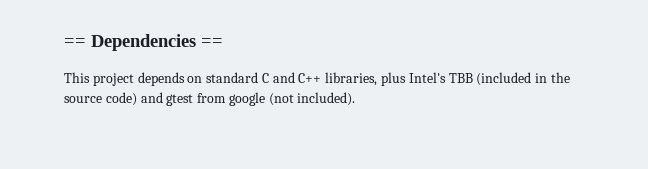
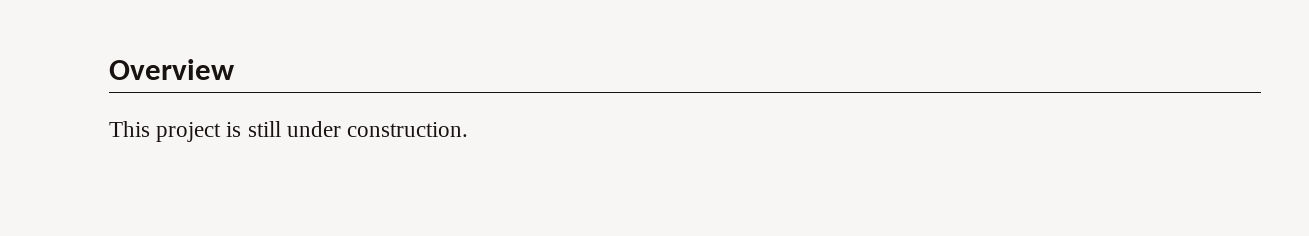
[64,34,223,51] == Dependencies == -> [109,59,234,80] Overview
[137,72,570,86] [64,92,356,106] depends on standard C and C++ libraries, plus Intel's TBB (included in the source code) and gtest from google (not included). -> [226,121,469,137] is still under construction.

